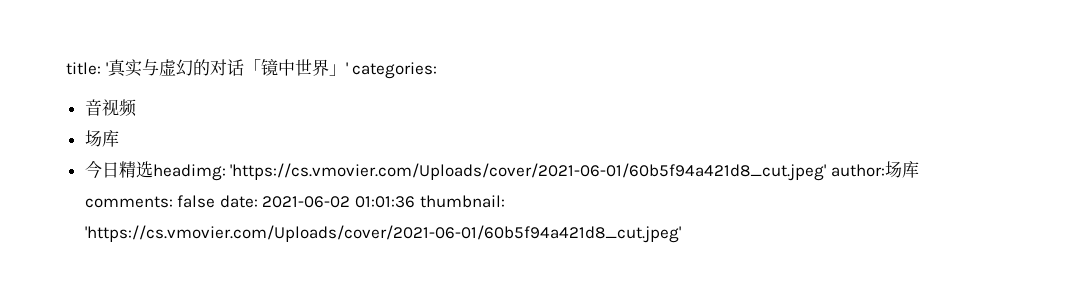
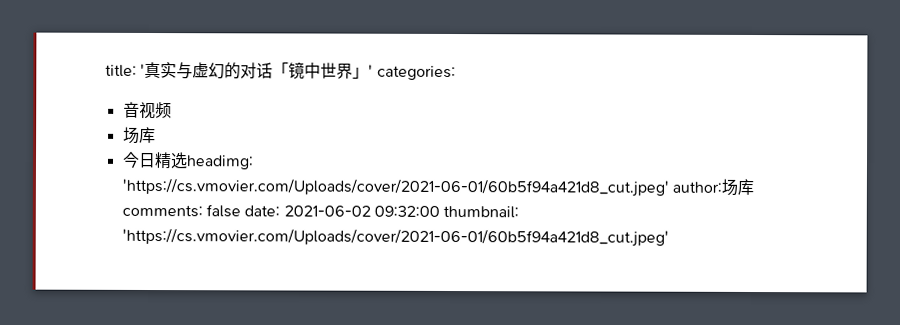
[355,196,416,208] 01:01:36 -> [373,205,440,217] 09:32:00

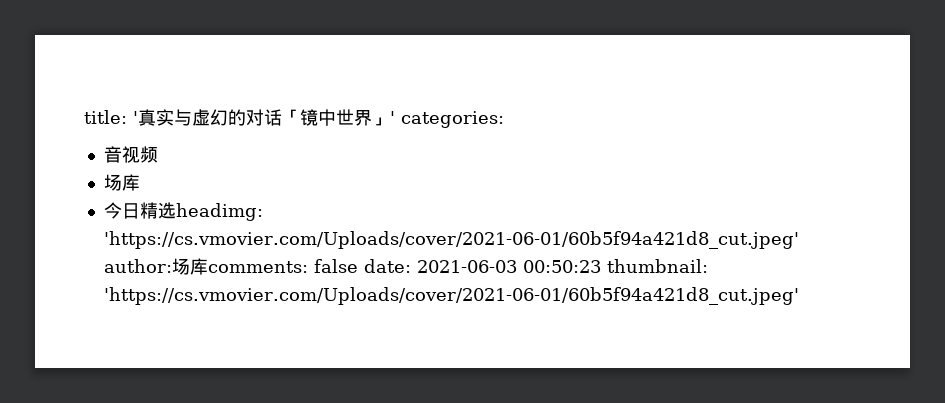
[283,205,440,217] 2021-06-02 09:32:00 -> [416,260,601,273] 2021-06-03 00:50:23

